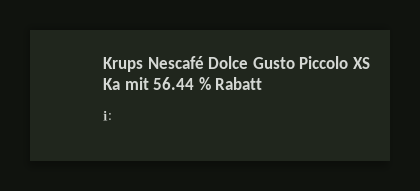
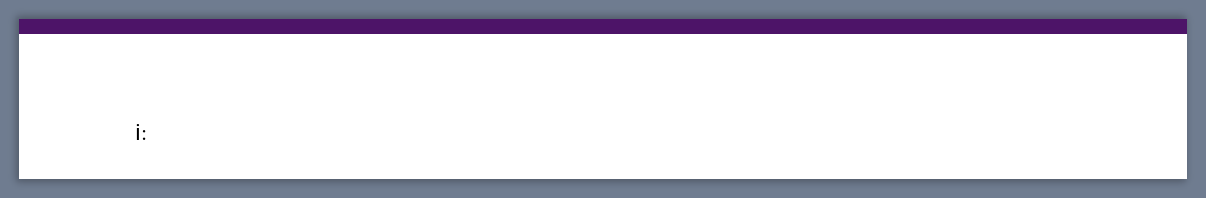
[103,56,370,72] [103,77,263,90] Krups Nescafé Dolce Gusto Piccolo XS Ka mit 56.44 % Rabatt // -> (135, 132) none

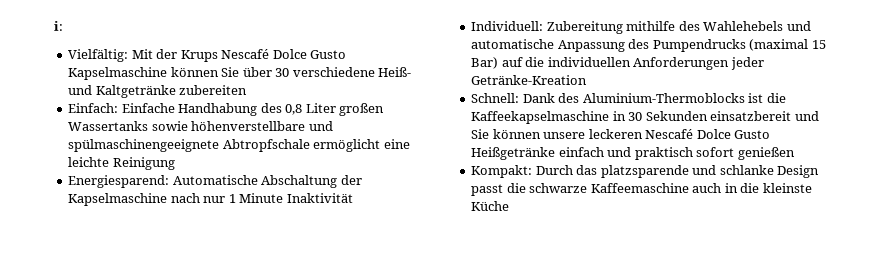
(147, 132) none -> [68,49,347,62] [68,67,412,80] [68,85,248,98] [68,103,385,116] [68,121,333,131] [68,139,410,152] [68,157,175,170] [68,175,362,188] [68,193,353,206] [471,21,811,34] [471,39,826,52] [471,57,764,70] [471,75,588,85] [471,93,786,103] [471,111,819,124] [471,129,771,139] [471,147,795,160] [471,165,820,178] [471,183,812,196] [471,201,510,211] // Vielfältig: Mit der Krups Nescafé Dolce Gusto Kapselmaschine können Sie über 30 verschiedene Heiß- und Kaltgetränke zubereiten // Einfach: Einfache Handhabung des 0,8 Liter großen Wassertanks sowie höhenverstellbare und spülmaschinengeeignete Abtropfschale ermöglicht eine leichte Reinigung // Energiesparend: Automatische Abschaltung der Kapselmaschine nach nur 1 Minute Inaktivität // Individuell: Zubereitung mithilfe des Wahlehebels und automatische Anpassung des Pumpendrucks (maximal 15 Bar) auf die individuellen Anforderungen jeder Getränke-Kreation // Schnell: Dank des Aluminium-Thermoblocks ist die Kaffeekapselmaschine in 30 Sekunden einsatzbereit und Sie können unsere leckeren Nescafé Dolce Gusto Heißgetränke einfach und praktisch sofort genießen // Kompakt: Durch das platzsparende und schlanke Design passt die schwarze Kaffeemaschine auch in die kleinste Küche

